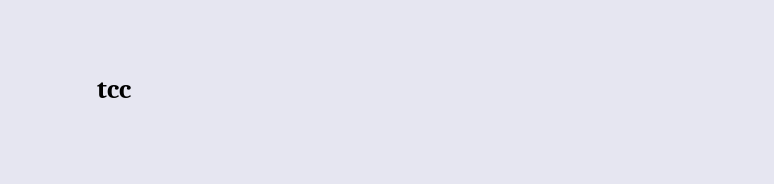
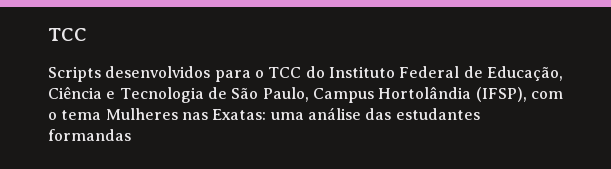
[97,82,132,98] tcc -> [48,28,87,41] [48,66,563,82] [48,86,563,103] [48,107,480,120] [48,129,131,141] TCC // Scripts desenvolvidos para o TCC do Instituto Federal de Educação, Ciência e Tecnologia de São Paulo, Campus Hortolândia (IFSP), com o tema Mulheres nas Exatas: uma análise das estudantes formandas

